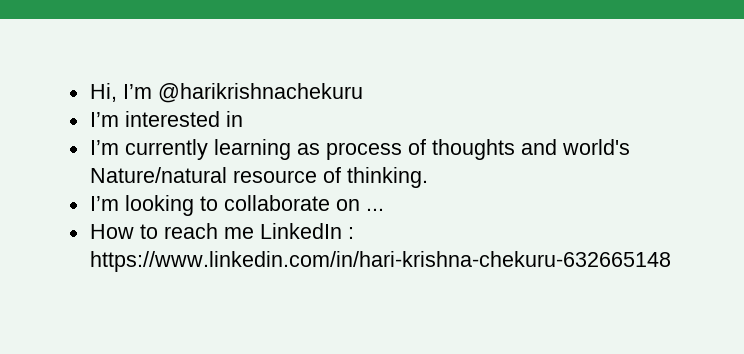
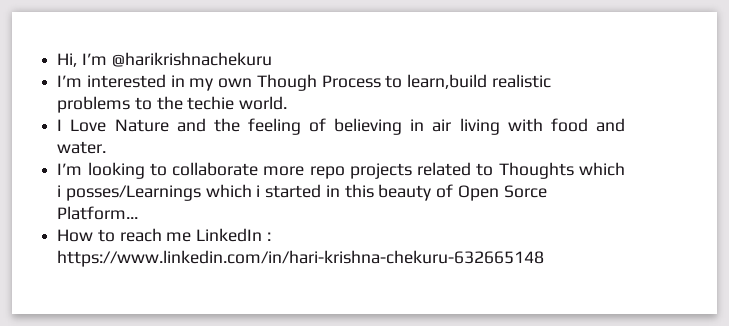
[89,139,630,160] [89,167,428,188] [89,195,384,216] // I’m currently learning as process of thoughts and world's Nature/natural resource of thinking. // I’m looking to collaborate on ... -> [189,74,551,91] [57,96,288,113] [57,118,626,135] [57,141,107,154] [57,162,625,179] [57,184,547,201] [57,206,139,220] my own Though Process to learn,build realistic problems to the techie world. // I Love Nature and the feeling of believing in air living with food and water. // I’m looking to collaborate more repo projects related to Thoughts which i posses/Learnings which i started in this beauty of Open Sorce Platform...

